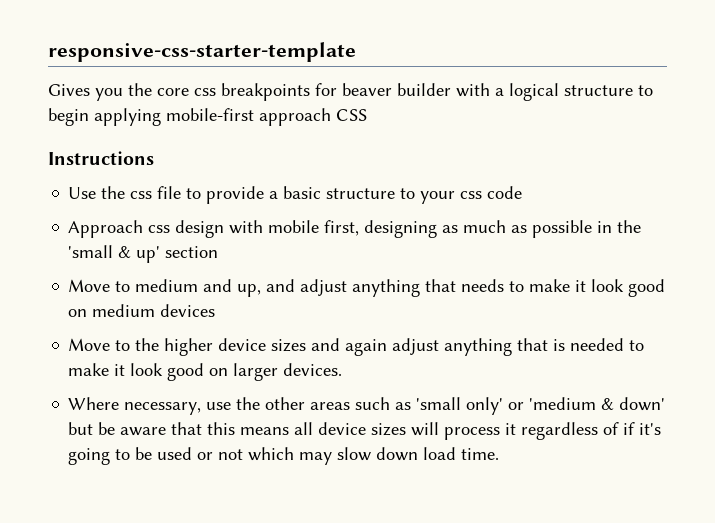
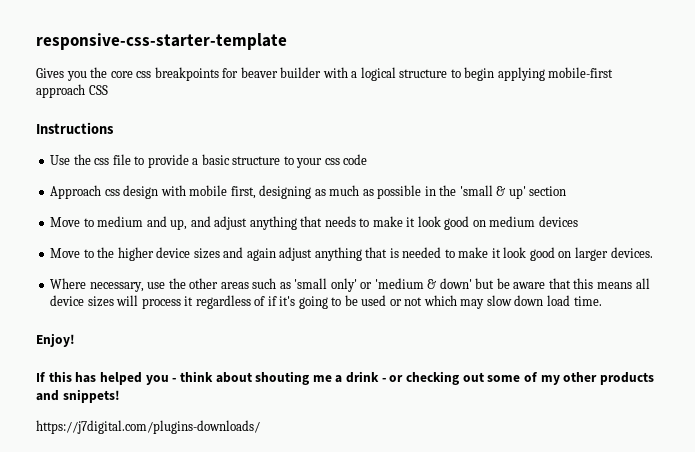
(500, 454) none -> [36,333,75,347] [36,371,654,385] [36,389,120,403] [36,420,260,434] // Enjoy! // If this has helped you - think about shouting me a drink - or checking out some of my other products and snippets! // https://j7digital.com/plugins-downloads/

